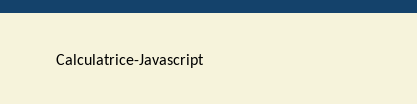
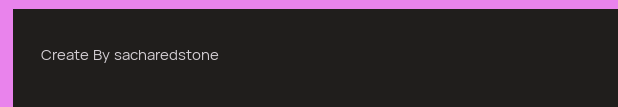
[56,54,204,68] Calculatrice-Javascript -> [41,50,220,63] Create By sacharedstone

